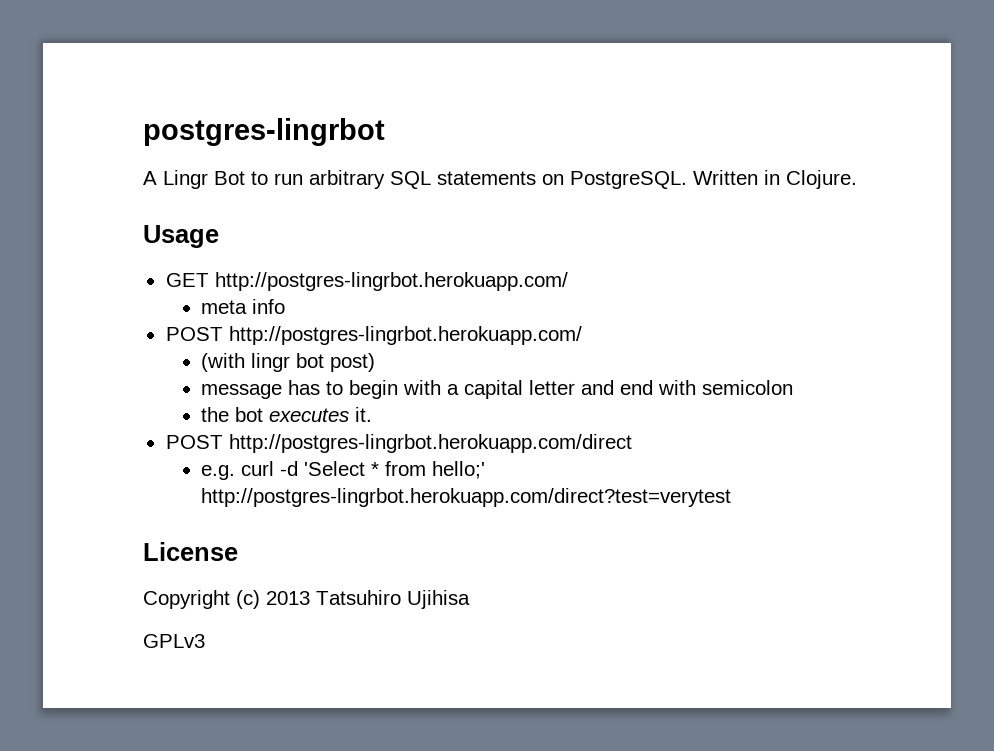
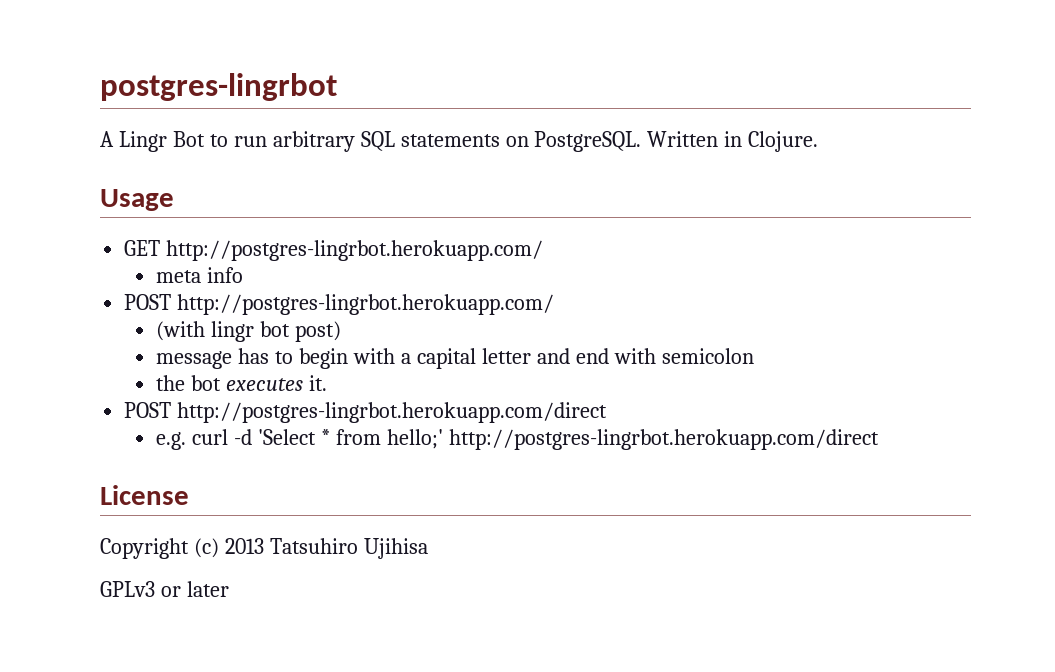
[201,488,732,507] http://postgres-lingrbot.herokuapp.com/direct?test=verytest -> [448,429,879,450] http://postgres-lingrbot.herokuapp.com/direct
(205, 641) none -> [160,581,229,597] or later

